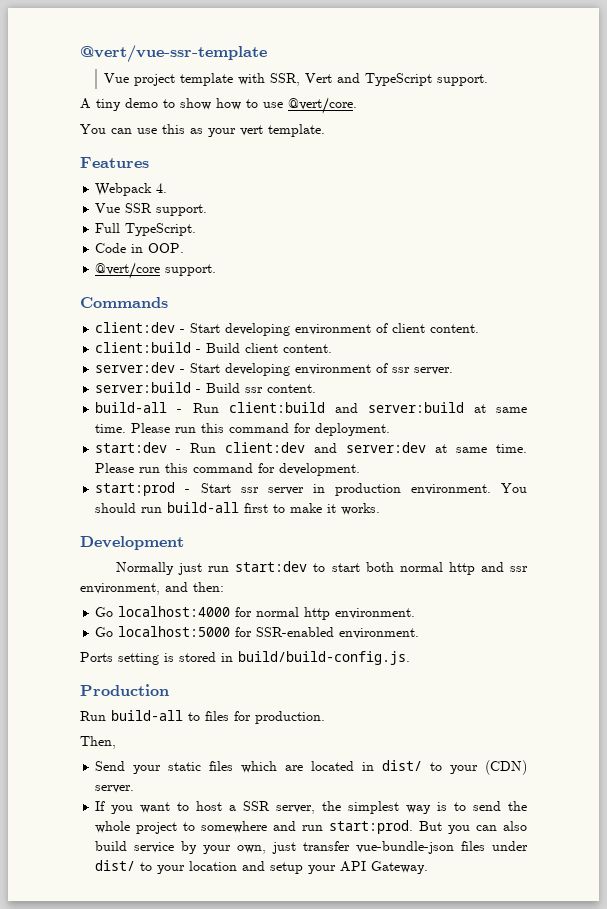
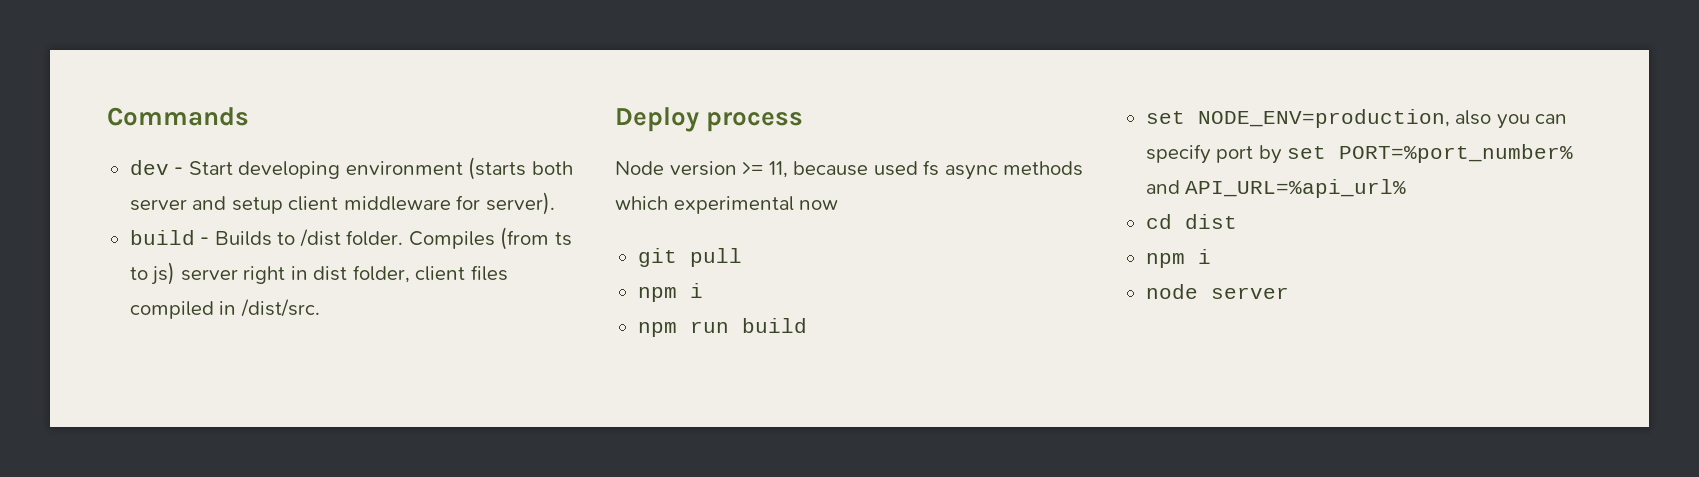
[80,45,267,63] [104,73,489,86] [80,97,357,114] [80,124,325,137] [80,157,149,168] [95,183,168,196] [95,203,208,216] [95,223,197,236] [95,243,185,253] [95,262,217,279] @vert/vue-ssr-template // Vue project template with SSR, Vert and TypeScript support. // A tiny demo to show how to use @vert/core. // You can use this as your vert template. // Features // Webpack 4. // Vue SSR support. // Full TypeScript. // Code in OOP. // @vert/core support. // -> (107, 116) none
[95,322,480,336] [95,342,333,353] [95,362,454,376] [95,382,317,393] [95,402,527,413] [95,423,391,436] [95,442,527,453] [95,463,361,476] [95,482,527,496] [95,502,381,515] [80,536,184,550] [116,561,528,575] [80,582,224,595] [95,606,416,620] [95,626,420,639] [80,651,410,665] [80,684,169,696] [80,710,325,724] [80,736,116,749] [95,760,527,775] [95,785,135,793] [95,801,528,814] [95,820,527,834] [95,841,528,854] [95,860,429,874] client:dev - Start developing environment of client content. // client:build - Build client content. // server:dev - Start developing environment of ssr server. // server:build - Build ssr content. // build-all - Run client:build and server:build at same time. Please run this command for deployment. // start:dev - Run client:dev and server:dev at same time. Please run this command for development. // start:prod - Start ssr server in production environment. You should run build-all first to make it works. // Development // Normally just run start:dev to start both normal http and ssr environment, and then: // Go localhost:4000 for normal http environment. // Go localhost:5000 for SSR-enabled environment. // Ports setting is stored in build/build-config.js. // Production // Run build-all to files for production. // Then, // Send your static files which are located in dist/ to your (CDN) server. // If you want to host a SSR server, the simplest way is to send the whole project to somewhere and run start:prod. But you can also build service by your own, just transfer vue-bundle-json files under dist/ to your location and setup your API Gateway. -> [129,157,573,180] [129,192,555,215] [129,227,572,250] [129,262,508,285] [129,299,320,319] [615,107,804,132] [615,160,1084,180] [615,196,839,214] [637,248,742,267] [637,283,703,302] [637,318,807,337] [1145,109,1568,129] [1145,144,1574,164] [1145,179,1407,198] [1145,214,1237,229] [1145,249,1211,268] [1145,284,1289,299] dev - Start developing environment (starts both server and setup client middleware for server). // build - Builds to /dist folder. Compiles (from ts to js) server right in dist folder, client files compiled in /dist/src. // Deploy process // Node version >= 11, because used fs async methods which experimental now // git pull // npm i // npm run build // set NODE_ENV=production, also you can specify port by set PORT=%port_number% and API_URL=%api_url% // cd dist // npm i // node server

